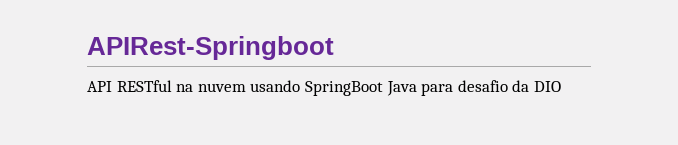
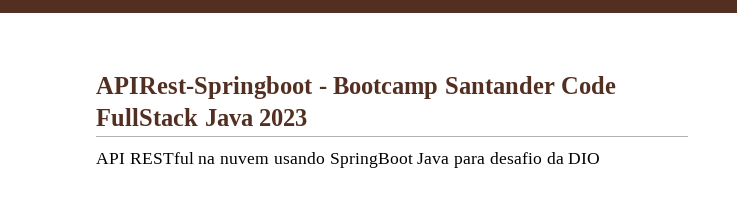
(334, 48) none -> [318,76,617,99] [96,108,308,126] - Bootcamp Santander Code FullStack Java 2023

